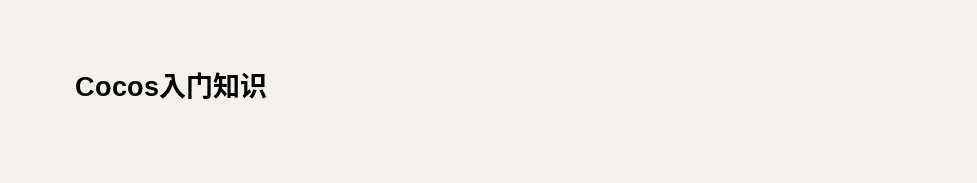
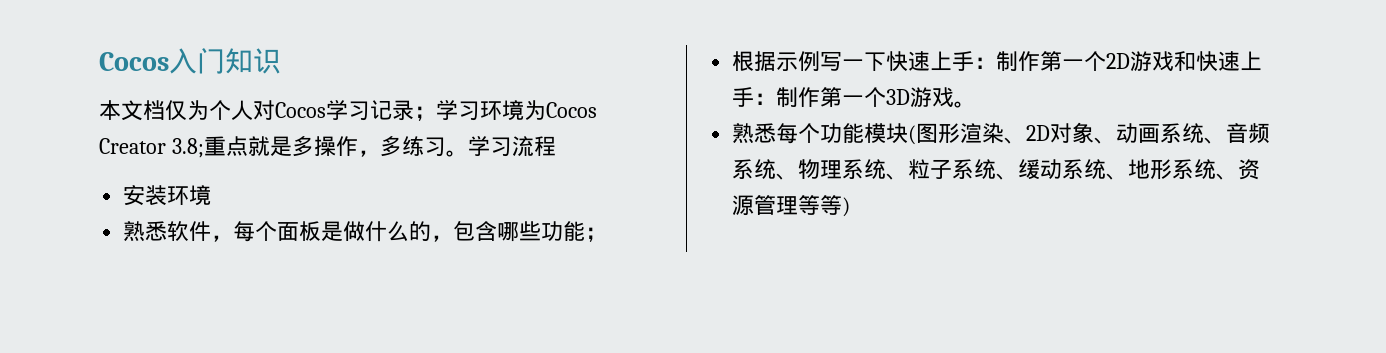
(267, 85) none -> [99,100,597,121] [99,136,556,158] [123,185,212,206] [123,221,608,242] [732,51,1263,72] [732,87,977,108] [732,122,1271,145] [732,159,1261,180] [732,195,851,217] // 本文档仅为个人对Cocos学习记录；学习环境为Cocos Creator 3.8;重点就是多操作，多练习。学习流程 // 安装环境 // 熟悉软件，每个面板是做什么的，包含哪些功能； // 根据示例写一下快速上手：制作第一个2D游戏和快速上手：制作第一个3D游戏。 // 熟悉每个功能模块(图形渲染、2D对象、动画系统、音频系统、物理系统、粒子系统、缓动系统、地形系统、资源管理等等)

